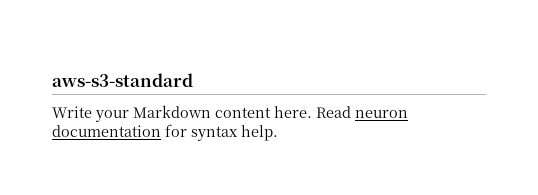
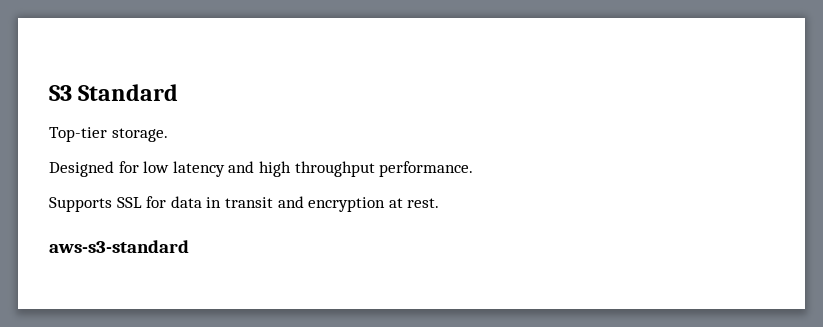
[52,73,193,87] [52,105,408,122] [52,124,278,141] aws-s3-standard // Write your Markdown content here. Read neuron documentation for syntax help. -> [49,84,179,101] [49,127,168,142] [49,161,474,177] [49,196,440,212] [49,240,189,253] S3 Standard // Top-tier storage. // Designed for low latency and high throughput performance. // Supports SSL for data in transit and encryption at rest. // aws-s3-standard

